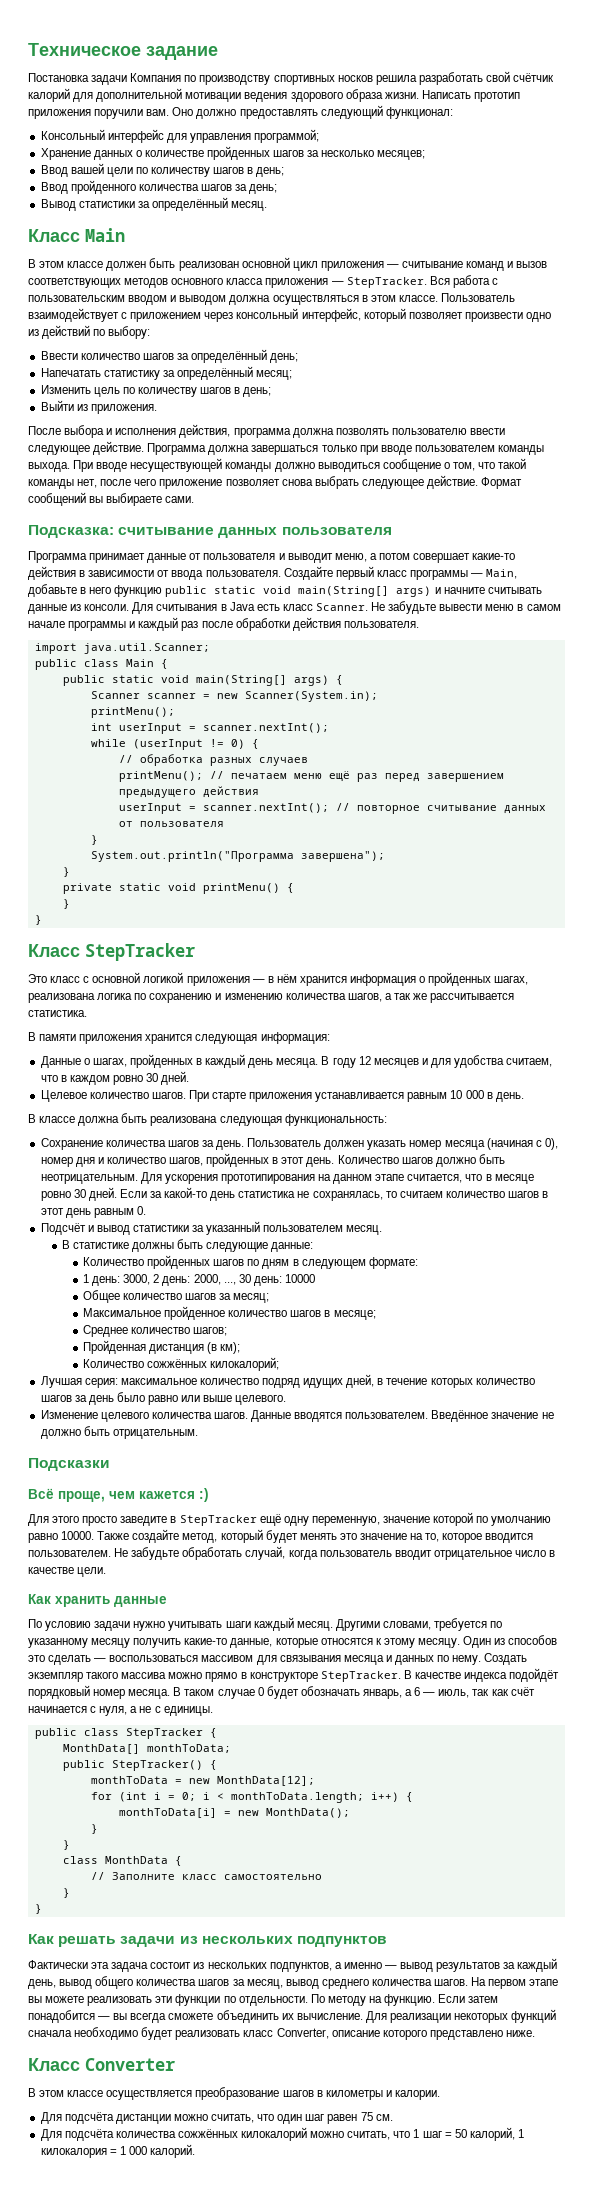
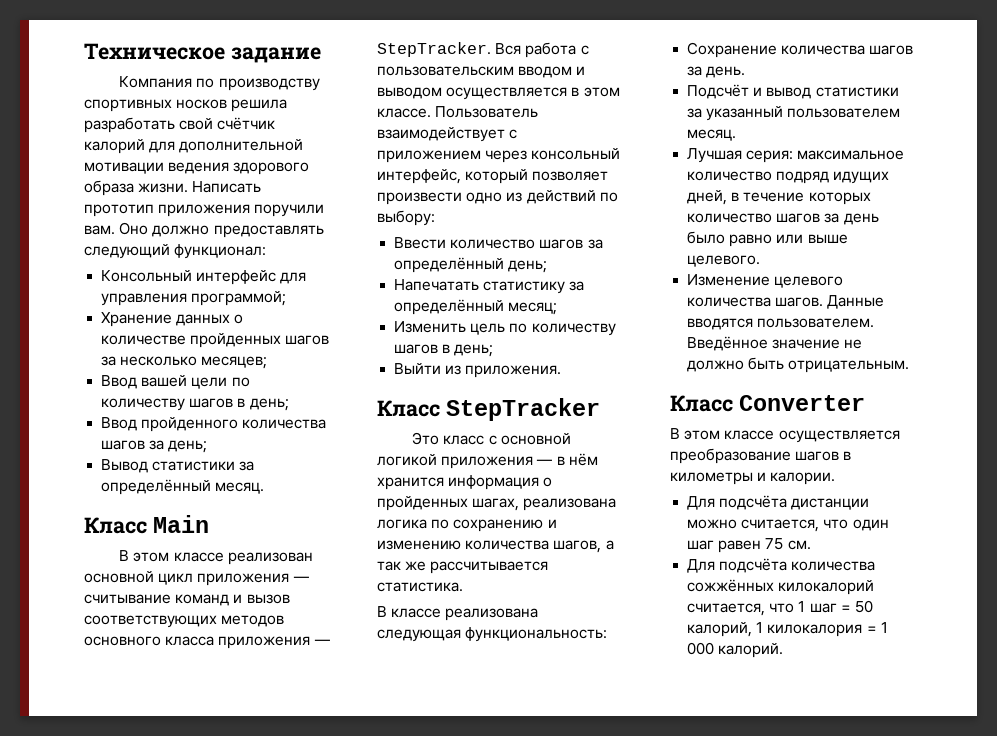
[28,73,128,85] Постановка задачи -> (321, 55) none
[106,258,176,271] должен быть -> (224, 557) none
[229,295,359,305] должна осуществляться -> [446,87,568,100] осуществляется
[28,424,505,438] [28,441,544,455] [28,458,527,472] [28,475,523,489] [28,492,195,506] [28,525,392,538] [28,551,516,563] [28,566,518,580] [28,584,542,597] [28,601,561,614] [28,617,419,631] [34,643,210,654] [34,659,168,670] [62,675,343,686] [90,691,378,702] [90,707,175,718] [90,723,329,734] [90,739,259,750] [118,754,308,766] [118,771,504,782] [118,786,259,798] [118,803,546,814] [118,821,224,827] [90,835,98,845] [90,851,385,862] [62,867,70,877] [62,883,294,894] [62,899,70,909] [34,915,42,925] // После выбора и исполнения действия, программа должна позволять пользователю ввести следующее действие. Программа должна завершаться только при вводе пользователем команды выхода. При вводе несуществующей команды должно выводиться сообщение о том, что такой команды нет, после чего приложение позволяет снова выбрать следующее действие. Формат сообщений вы выбираете сами. // Подсказка: считывание данных пользователя // Программа принимает данные от пользователя и выводит меню, а потом совершает какие-то действия в зависимости от ввода пользователя. Создайте первый класс программы — Main, добавьте в него функцию public static void main(String[] args) и начните считывать данные из консоли. Для считывания в Java есть класс Scanner. Не забудьте вывести меню в самом начале программы и каждый раз после обработки действия пользователя. // import java.util.Scanner; // public class Main { // public static void main(String[] args) { // Scanner scanner = new Scanner(System.in); // printMenu(); // int userInput = scanner.nextInt(); // while (userInput != 0) { // // обработка разных случаев // printMenu(); // печатаем меню ещё раз перед завершением предыдущего действия // userInput = scanner.nextInt(); // повторное считывание данных от пользователя // } // System.out.println("Программа завершена"); // } // private static void printMenu() { // } // } -> (562, 371) none
[28,1032,330,1044] [40,1054,553,1068] [40,1071,190,1085] [40,1090,524,1102] // В памяти приложения хранится следующая информация: // Данные о шагах, пройденных в каждый день месяца. В году 12 месяцев и для удобства считаем, что в каждом ровно 30 дней. // Целевое количество шагов. При старте приложения устанавливается равным 10 000 в день. -> (463, 587) none
[78,1113,148,1126] должна быть -> (442, 613) none
[247,1138,558,1150] [40,1153,505,1167] [40,1172,534,1184] [40,1187,549,1201] [40,1206,146,1218] Пользователь должен указать номер месяца (начиная с 0), номер дня и количество шагов, пройденных в этот день. Количество шагов должно быть неотрицательным. Для ускорения прототипирования на данном этапе считается, что в месяце ровно 30 дней. Если за какой-то день статистика не сохранялась, то считаем количество шагов в этот день равным 0. -> (746, 72) none
[61,1239,314,1252] [83,1255,418,1269] [83,1274,316,1286] [83,1290,270,1303] [83,1306,376,1320] [83,1325,228,1337] [83,1340,241,1354] [83,1357,280,1371] // В статистике должны быть следующие данные: // Количество пройденных шагов по дням в следующем формате: // 1 день: 3000, 2 день: 2000, ..., 30 день: 10000 // Общее количество шагов за месяц; // Максимальное пройденное количество шагов в месяце; // Среднее количество шагов; // Пройденная дистанция (в км); // Количество сожжённых килокалорий; -> (737, 135) none
[28,1458,110,1471] [28,1488,209,1502] [28,1512,552,1526] [28,1529,534,1543] [28,1546,556,1560] [28,1567,107,1577] [28,1594,167,1607] [28,1617,503,1631] [28,1635,558,1648] [28,1653,528,1665] [28,1668,560,1682] [28,1685,535,1699] [28,1706,213,1716] [34,1728,217,1739] [62,1744,231,1754] [62,1760,217,1771] [90,1776,315,1786] [90,1792,413,1803] [118,1808,350,1818] [90,1824,98,1834] [62,1840,70,1850] [62,1856,182,1866] [90,1872,322,1880] [62,1888,70,1898] [34,1904,42,1914] [28,1934,387,1947] [28,1958,558,1972] [28,1976,559,1989] [28,1994,499,2006] [28,2009,557,2023] [28,2027,535,2040] // Подсказки // Всё проще, чем кажется :) // Для этого просто заведите в StepTracker ещё одну переменную, значение которой по умолчанию равно 10000. Также создайте метод, который будет менять это значение на то, которое вводится пользователем. Не забудьте обработать случай, когда пользователь вводит отрицательное число в качестве цели. // Как хранить данные // По условию задачи нужно учитывать шаги каждый месяц. Другими словами, требуется по указанному месяцу получить какие-то данные, которые относятся к этому месяцу. Один из способов это сделать — воспользоваться массивом для связывания месяца и данных по нему. Создать экземпляр такого массива можно прямо в конструкторе StepTracker. В качестве индекса подойдёт порядковый номер месяца. В таком случае 0 будет обозначать январь, а 6 — июль, так как счёт начинается с нуля, а не с единицы. // public class StepTracker { // MonthData[] monthToData; // public StepTracker() { // monthToData = new MonthData[12]; // for (int i = 0; i < monthToData.length; i++) { // monthToData[i] = new MonthData(); // } // } // class MonthData { // // Заполните класс самостоятельно // } // } // Как решать задачи из нескольких подпунктов // Фактически эта задача состоит из нескольких подпунктов, а именно — вывод результатов за каждый день, вывод общего количества шагов за месяц, вывод среднего количества шагов. На первом этапе вы можете реализовать эти функции по отдельности. По методу на функцию. Если затем понадобится — вы всегда сможете объединить их вычисление. Для реализации некоторых функций сначала необходимо будет реализовать класс Converter, описание которого представлено ниже. -> (910, 366) none
[211,2114,255,2123] считать, -> [741,519,820,532] считается,
[310,2131,391,2140] можно считать, -> [687,603,766,616] считается,

